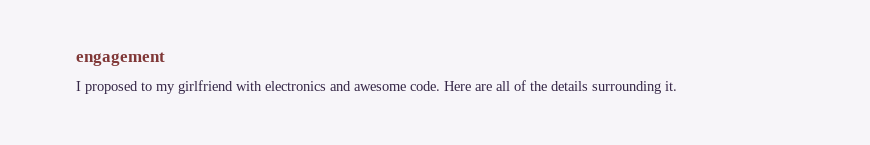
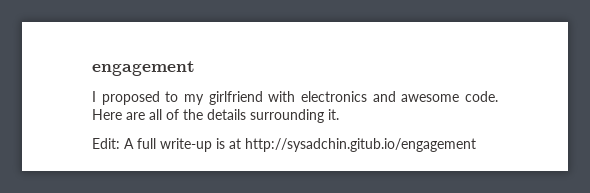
(677, 86) none -> [92,138,476,152] // Edit: A full write-up is at http://sysadchin.gitub.io/engagement

